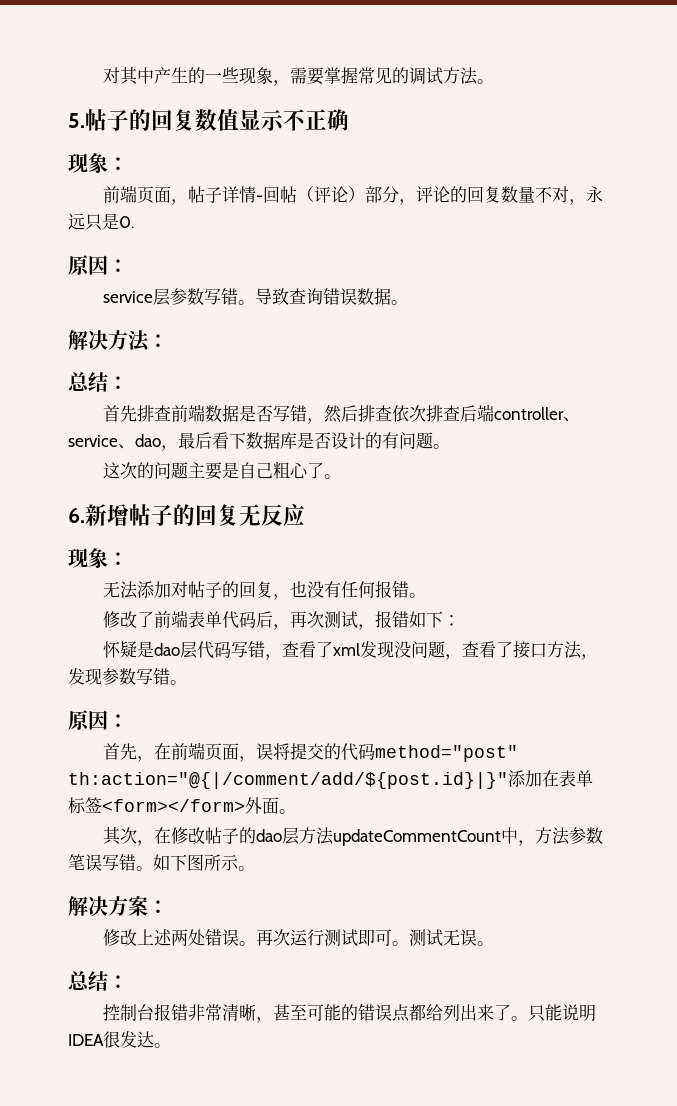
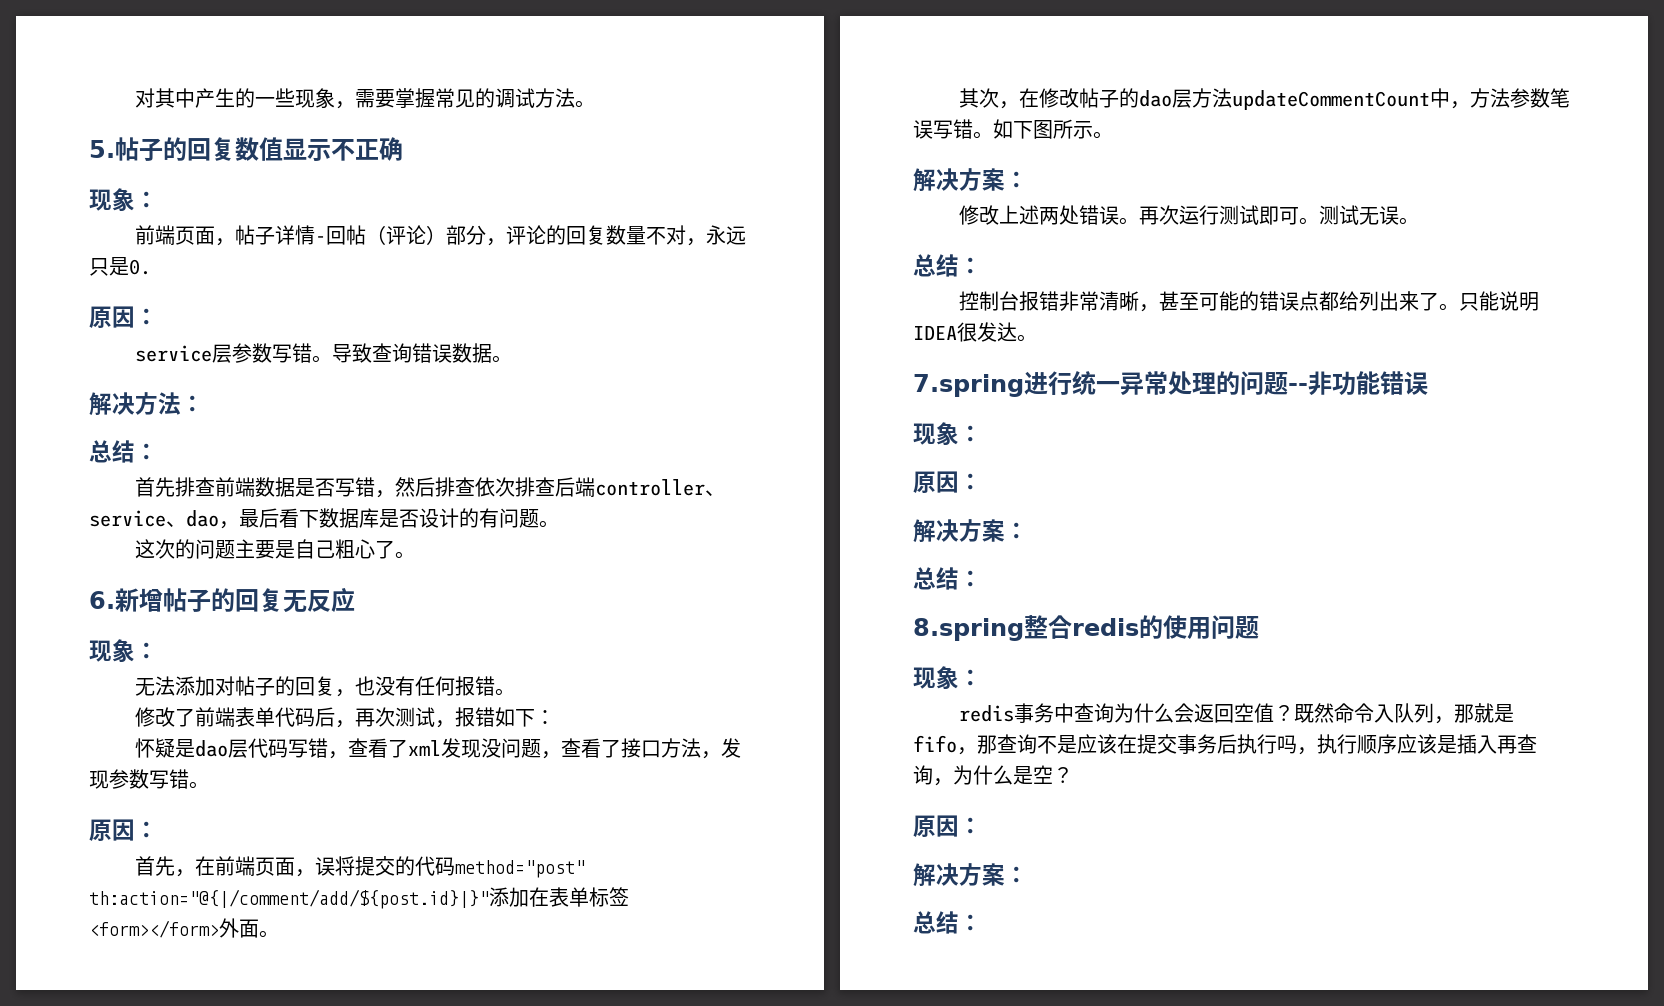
(171, 1045) none -> [913,371,1428,397] [913,422,982,445] [913,471,982,493] [913,519,1028,543] [913,567,982,590] [913,615,1259,641] [913,666,982,689] [959,703,1515,724] [913,734,1537,755] [913,765,1073,786] [913,815,982,837] [913,863,1028,887] [913,911,982,934] // 7.spring进行统一异常处理的问题--非功能错误 // 现象： // 原因： // 解决方案： // 总结： // 8.spring整合redis的使用问题 // 现象： // redis事务中查询为什么会返回空值？既然命令入队列，那就是fifo，那查询不是应该在提交事务后执行吗，执行顺序应该是插入再查询，为什么是空？ // 原因： // 解决方案： // 总结：

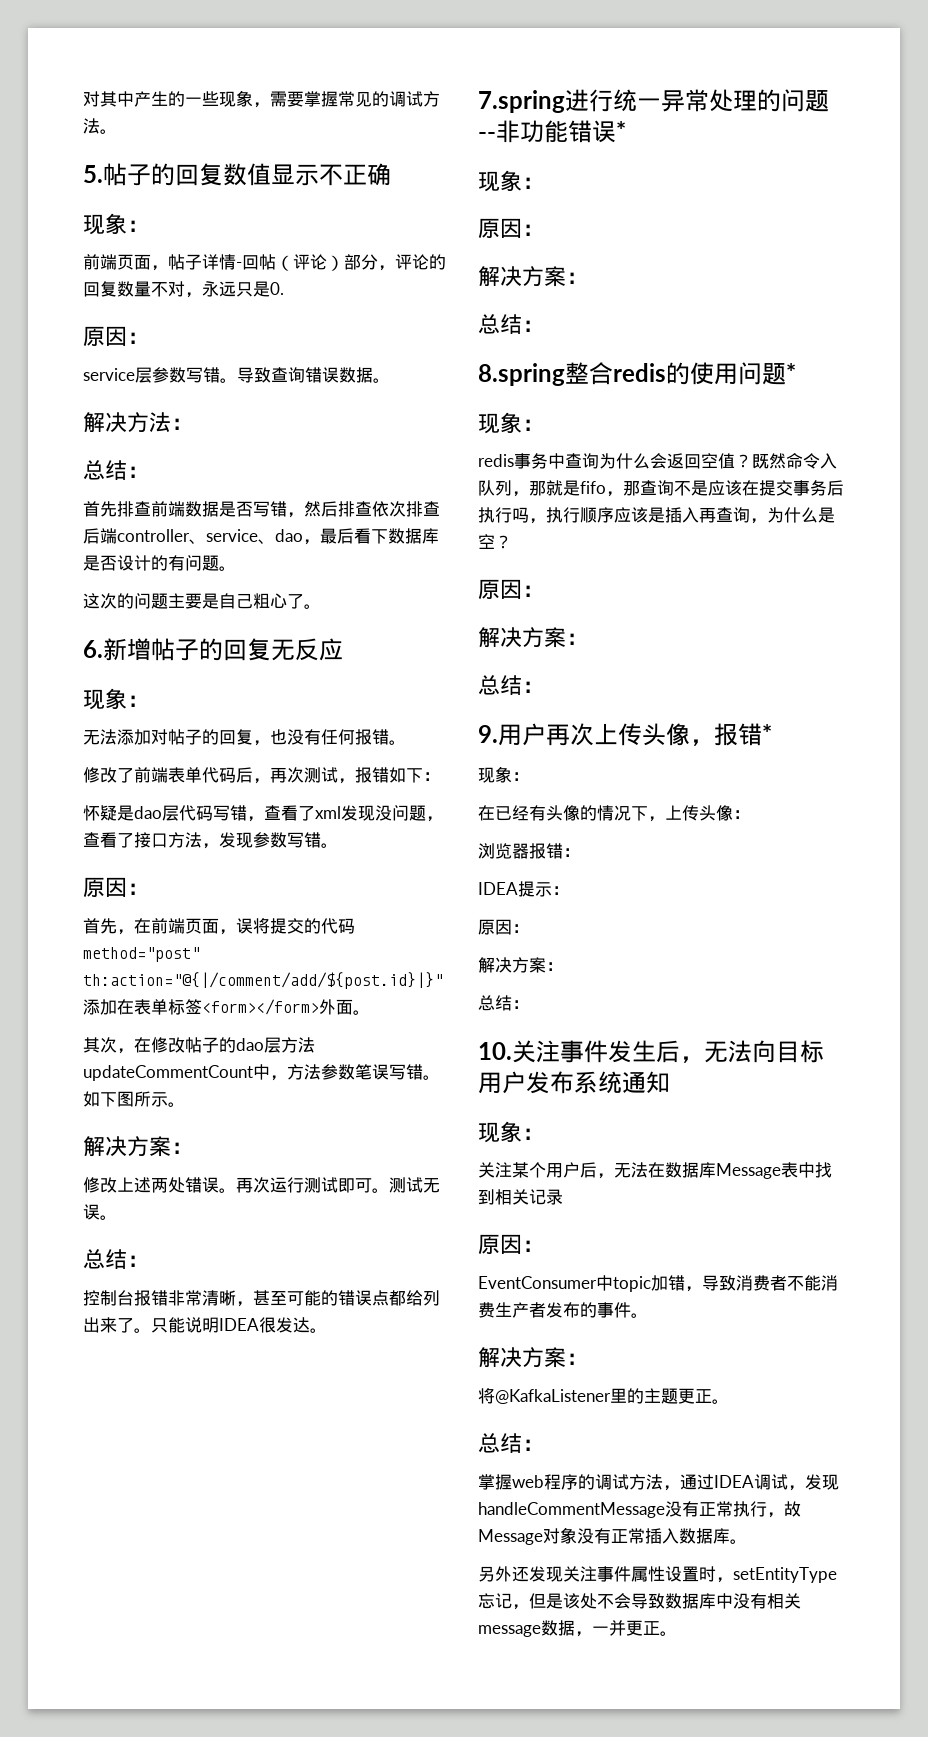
(1428, 383) none -> [616,121,626,140] *
(1259, 627) none -> [786,363,796,382] *
(982, 922) none -> [478,723,772,746] [478,766,529,783] [478,805,750,822] [478,843,580,859] [478,881,569,897] [478,919,529,935] [478,957,563,973] [478,995,529,1011] [478,1040,824,1063] [478,1071,670,1094] [478,1121,544,1143] [478,1162,832,1179] [478,1189,563,1205] [478,1234,544,1255] [478,1275,838,1292] [478,1302,648,1318] [478,1347,588,1368] [478,1388,729,1404] [478,1433,544,1453] [478,1474,839,1491] [478,1501,801,1518] [478,1527,747,1545] [478,1566,837,1583] [478,1593,801,1610] [478,1620,677,1637] // 9.用户再次上传头像，报错* // 现象： // 在已经有头像的情况下，上传头像： // 浏览器报错： // IDEA提示： // 原因： // 解决方案： // 总结： // 10.关注事件发生后，无法向目标用户发布系统通知 // 现象： // 关注某个用户后，无法在数据库Message表中找到相关记录 // 原因： // EventConsumer中topic加错，导致消费者不能消费生产者发布的事件。 // 解决方案： // 将@KafkaListener里的主题更正。 // 总结： // 掌握web程序的调试方法，通过IDEA调试，发现handleCommentMessage没有正常执行，故Message对象没有正常插入数据库。 // 另外还发现关注事件属性设置时，setEntityType忘记，但是该处不会导致数据库中没有相关message数据，一并更正。

